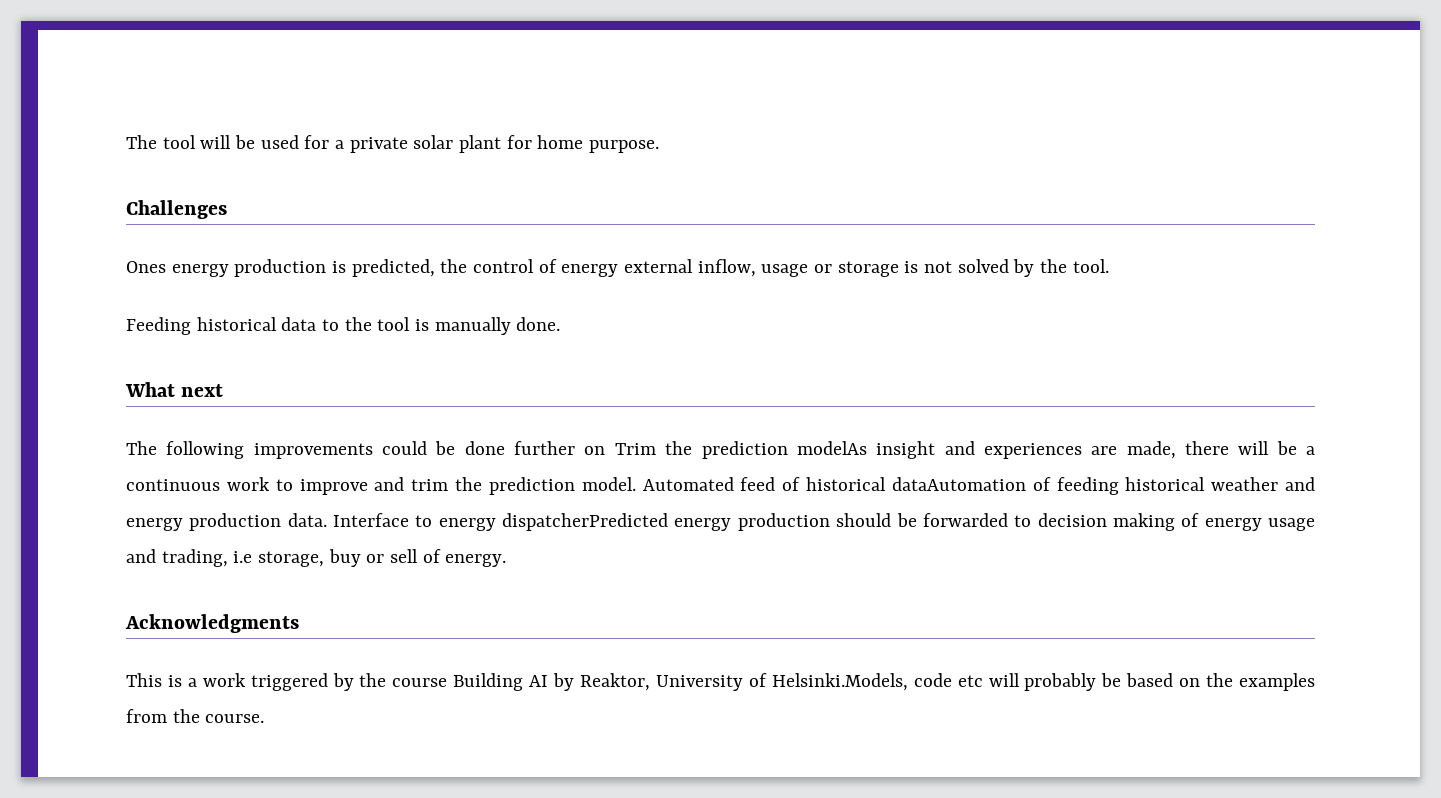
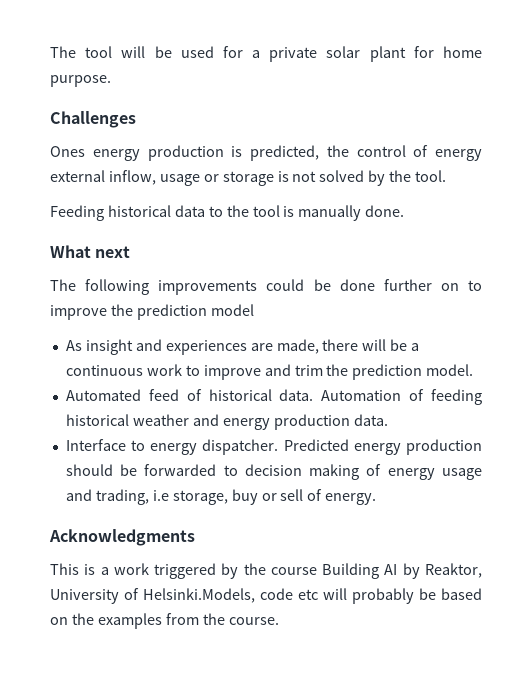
[614,441,867,459] Trim the prediction modelAs -> [468,280,482,291] [50,304,254,320] [65,340,82,351] to improve the prediction model // As
(636, 484) none -> (474, 370) //
[891,477,1026,491] dataAutomation -> [279,389,402,401] data. Automation
(327, 520) none -> (388, 420) //
[502,513,669,531] dispatcherPredicted -> [202,439,349,455] dispatcher. Predicted

